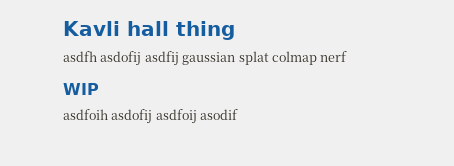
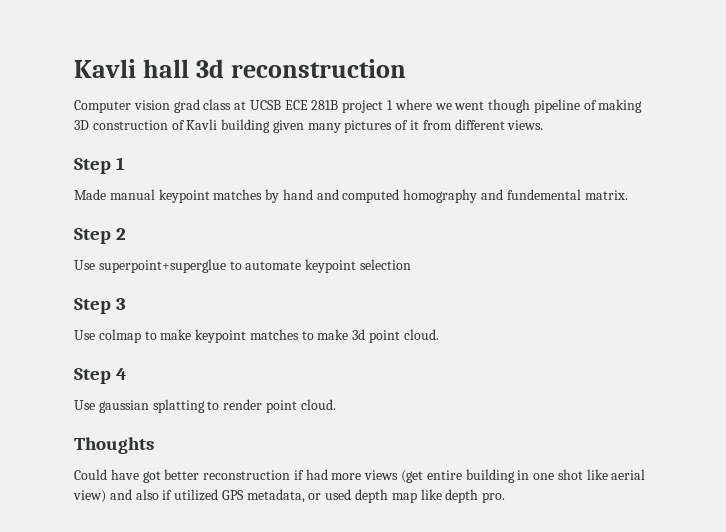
[176,21,235,40] [63,51,348,66] [63,83,99,95] [63,109,239,124] thing // asdfh asdofij asdfij gaussian splat colmap nerf // WIP // asdfoih asdofij asdfoij asodif -> [195,59,406,78] [74,99,643,113] [74,119,544,133] [74,157,126,174] [74,189,628,203] [74,228,127,244] [74,259,411,273] [74,298,127,314] [74,329,439,343] [74,368,128,384] [74,399,336,413] [74,437,154,454] [74,469,646,483] [73,489,506,503] 3d reconstruction // Computer vision grad class at UCSB ECE 281B project 1 where we went though pipeline of making 3D construction of Kavli building given many pictures of it from different views. // Step 1 // Made manual keypoint matches by hand and computed homography and fundemental matrix. // Step 2 // Use superpoint+superglue to automate keypoint selection // Step 3 // Use colmap to make keypoint matches to make 3d point cloud. // Step 4 // Use gaussian splatting to render point cloud. // Thoughts // Could have got better reconstruction if had more views (get entire building in one shot like aerial view) and also if utilized GPS metadata, or used depth map like depth pro.

